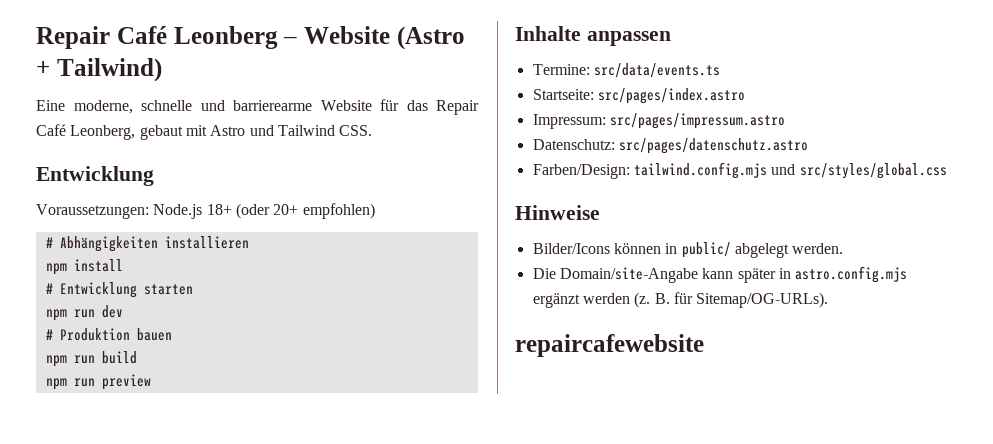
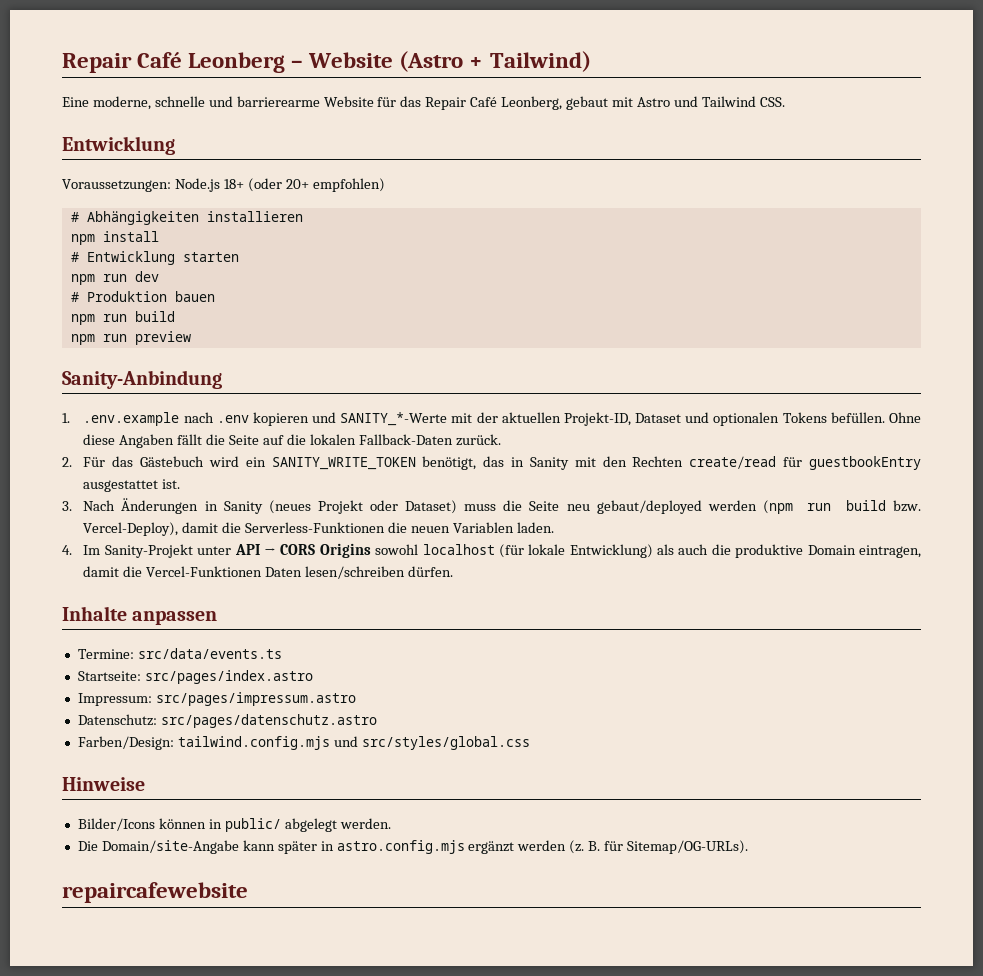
(151, 382) none -> [62,370,222,389] [62,412,922,426] [83,434,501,448] [62,456,921,470] [83,479,181,492] [62,498,921,514] [83,522,554,536] [62,543,921,558] [83,566,453,579] // Sanity-Anbindung // 1. .env.example nach .env kopieren und SANITY_*-Werte mit der aktuellen Projekt-ID, Dataset und optionalen Tokens befüllen. Ohne diese Angaben fällt die Seite auf die lokalen Fallback-Daten zurück. // 2. Für das Gästebuch wird ein SANITY_WRITE_TOKEN benötigt, das in Sanity mit den Rechten create/read für guestbookEntry ausgestattet ist. // 3. Nach Änderungen in Sanity (neues Projekt oder Dataset) muss die Seite neu gebaut/deployed werden (npm run build bzw. Vercel-Deploy), damit die Serverless-Funktionen die neuen Variablen laden. // 4. Im Sanity-Projekt unter API → CORS Origins sowohl localhost (für lokale Entwicklung) als auch die produktive Domain eintragen, damit die Vercel-Funktionen Daten lesen/schreiben dürfen.

